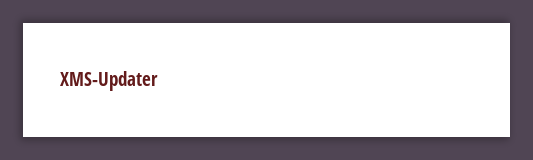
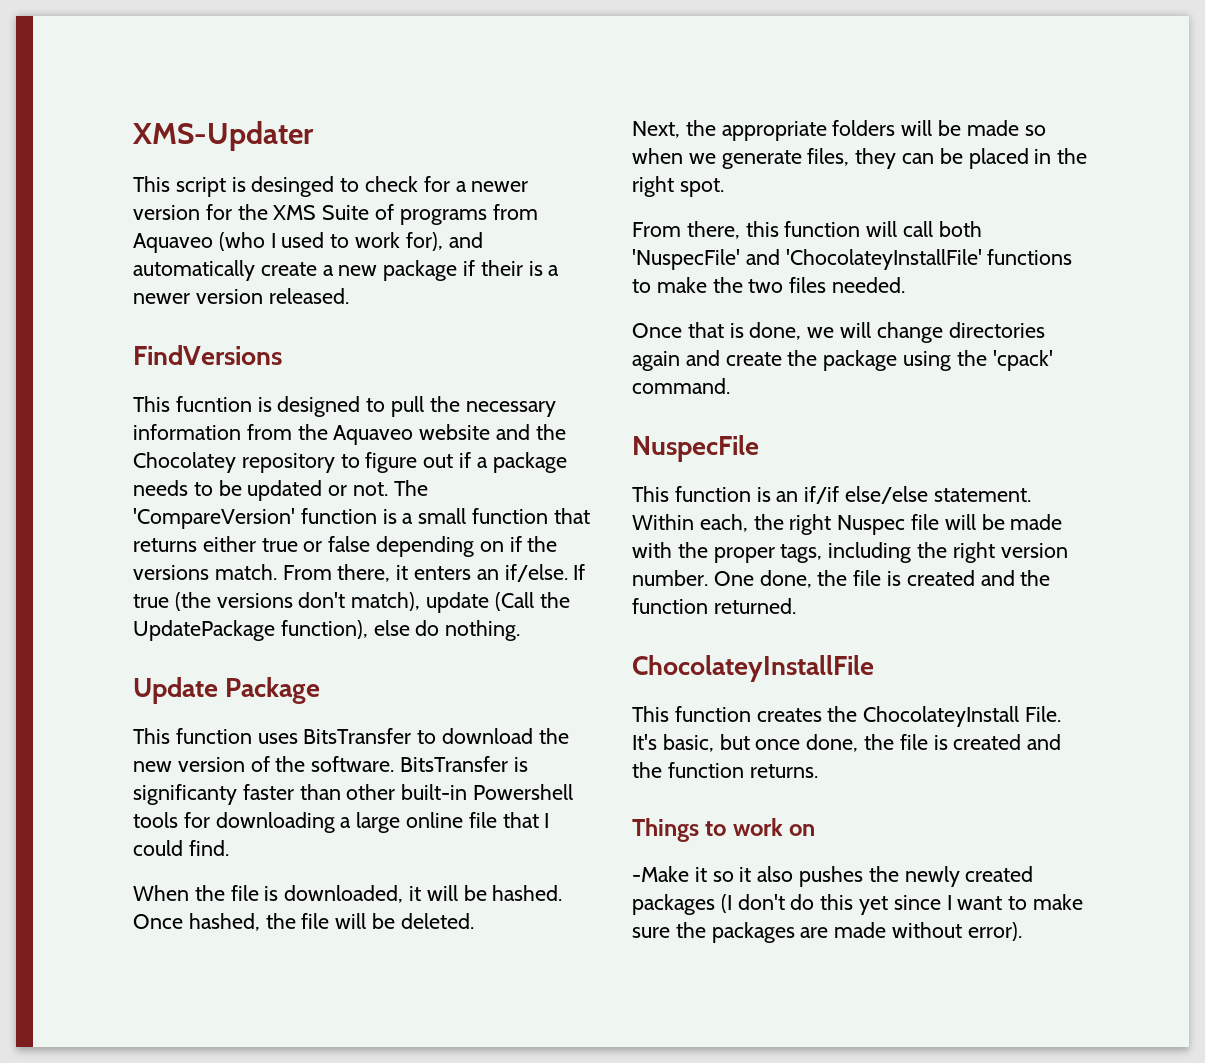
(158, 81) none -> [133,176,529,197] [133,204,538,225] [133,232,483,253] [133,260,560,281] [133,288,349,304] [133,345,282,365] [133,396,556,417] [133,424,566,445] [133,452,567,473] [133,480,428,501] [133,508,590,529] [133,536,558,557] [133,564,586,582] [133,592,570,613] [133,620,521,641] [133,677,321,704] [133,728,569,744] [133,756,528,772] [133,784,574,805] [133,812,550,833] [133,840,229,856] [133,885,563,903] [133,913,474,931] [632,120,1046,141] [632,148,1088,169] [632,176,724,197] [632,221,982,239] [632,249,1073,270] [632,277,906,293] [632,322,1045,343] [632,350,1053,371] [632,378,730,394] [632,435,759,462] [632,486,1031,504] [632,514,1063,535] [632,542,1068,563] [632,570,1051,588] [632,598,796,614] [632,655,874,682] [632,706,1062,727] [632,734,1062,752] [632,762,818,778] [632,818,816,842] [632,866,1034,887] [632,894,1084,915] [632,922,1022,943] // This script is desinged to check for a newer version for the XMS Suite of programs from Aquaveo (who I used to work for), and automatically create a new package if their is a newer version released. // FindVersions // This fucntion is designed to pull the necessary information from the Aquaveo website and the Chocolatey repository to figure out if a package needs to be updated or not. The 'CompareVersion' function is a small function that returns either true or false depending on if the versions match. From there, it enters an if/else. If true (the versions don't match), update (Call the UpdatePackage function), else do nothing. // Update Package // This function uses BitsTransfer to download the new version of the software. BitsTransfer is significanty faster than other built-in Powershell tools for downloading a large online file that I could find. // When the file is downloaded, it will be hashed. Once hashed, the file will be deleted. // Next, the appropriate folders will be made so when we generate files, they can be placed in the right spot. // From there, this function will call both 'NuspecFile' and 'ChocolateyInstallFile' functions to make the two files needed. // Once that is done, we will change directories again and create the package using the 'cpack' command. // NuspecFile // This function is an if/if else/else statement. Within each, the right Nuspec file will be made with the proper tags, including the right version number. One done, the file is created and the function returned. // ChocolateyInstallFile // This function creates the ChocolateyInstall File. It's basic, but once done, the file is created and the function returns. // Things to work on // -Make it so it also pushes the newly created packages (I don't do this yet since I want to make sure the packages are made without error).

